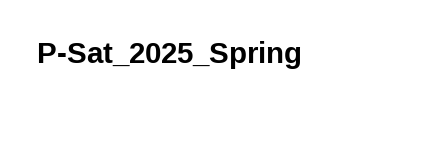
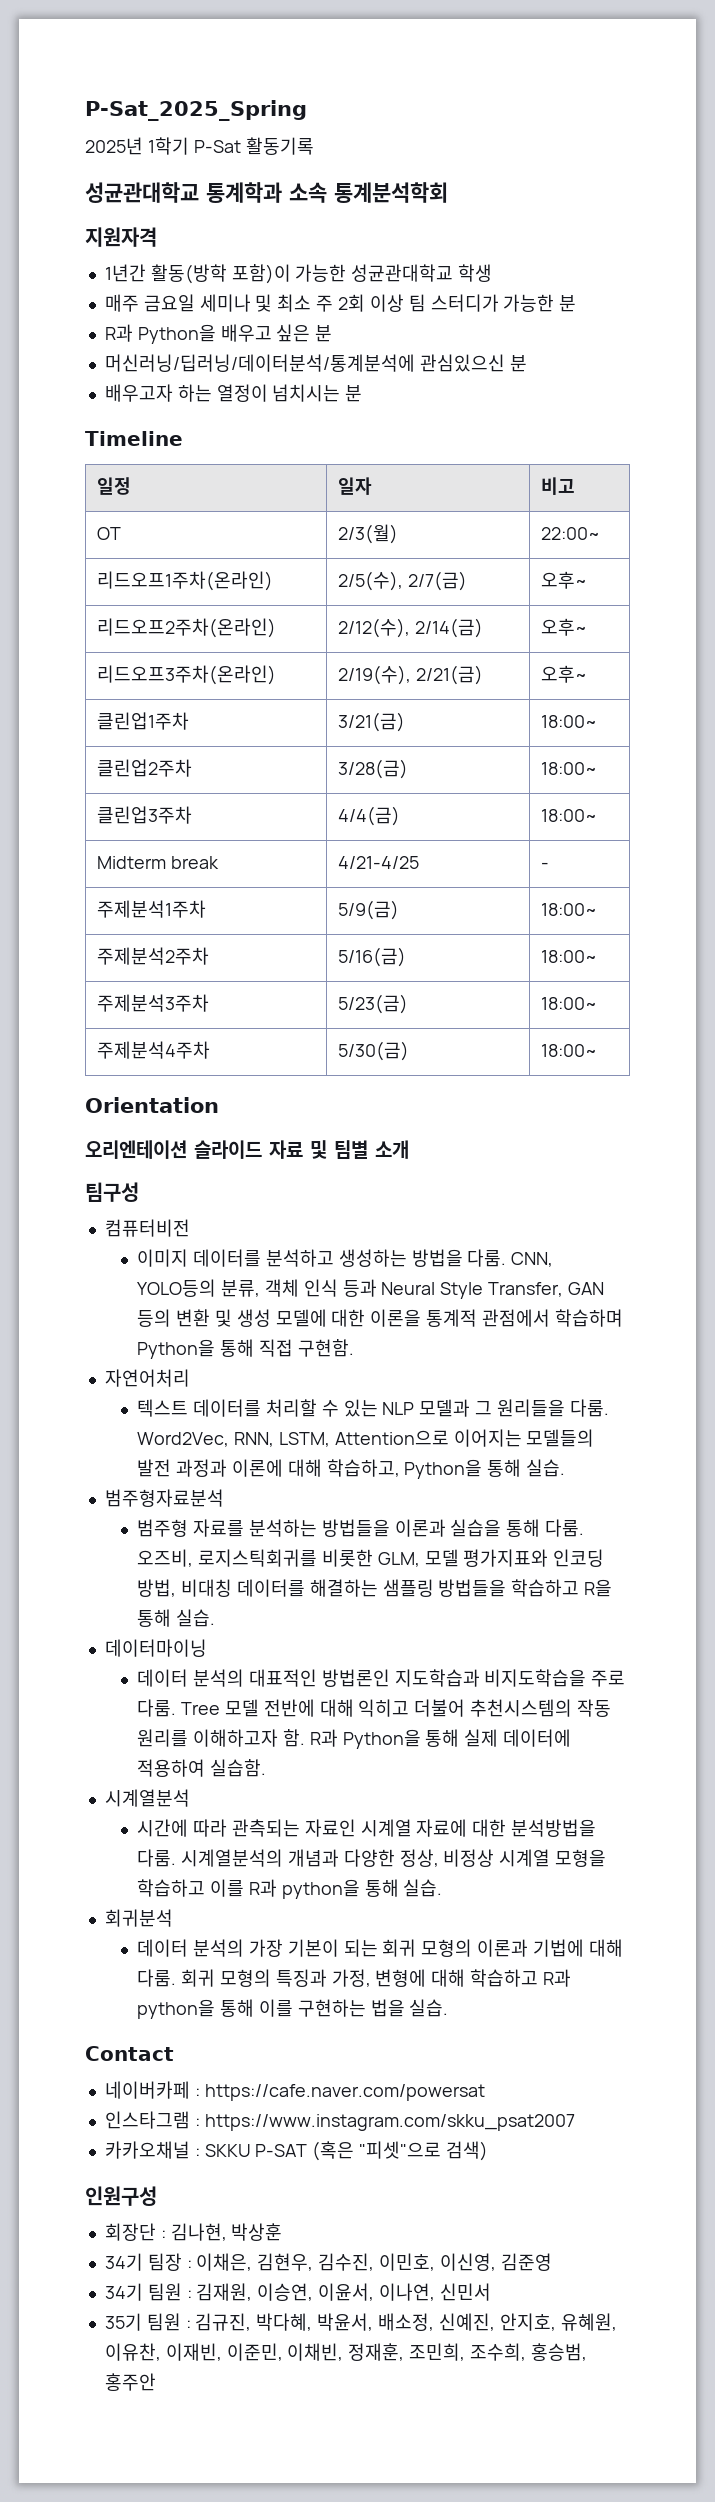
(302, 55) none -> [85,137,314,155] [85,182,448,203] [85,227,157,247] [104,264,493,284] [104,294,577,312] [104,324,333,344] [104,354,527,372] [104,384,363,402] [85,431,183,446] [96,477,131,495] [337,477,372,495] [540,477,575,495] [96,527,121,540] [337,524,398,544] [540,527,600,540] [96,571,273,591] [337,571,467,591] [540,571,587,589] [96,618,276,638] [337,618,483,638] [540,618,587,636] [96,665,276,685] [337,665,483,685] [540,665,587,683] [96,712,189,730] [337,712,405,732] [540,715,597,728] [96,759,192,777] [337,759,408,779] [540,762,597,775] [96,806,192,824] [337,806,400,826] [540,809,597,822] [96,856,219,869] [337,856,419,869] [540,862,549,869] [96,900,206,918] [337,900,399,920] [540,903,597,916] [96,947,209,965] [337,947,406,967] [540,950,597,963] [96,994,209,1012] [337,994,408,1014] [540,997,597,1010] [96,1041,210,1059] [337,1041,409,1061] [540,1044,597,1057] [85,1097,219,1113] [85,1140,409,1159] [85,1182,139,1202] [104,1219,190,1237] [137,1249,554,1267] [137,1279,605,1299] [137,1309,623,1327] [137,1339,354,1359] [104,1369,190,1387] [137,1399,609,1417] [137,1429,595,1447] [137,1459,566,1479] [104,1489,224,1507] [137,1519,585,1537] [137,1549,605,1567] [137,1579,613,1597] [137,1609,216,1627] [104,1639,207,1657] [137,1669,626,1687] [137,1699,612,1717] [137,1729,572,1749] [137,1759,267,1777] [104,1789,190,1807] [137,1819,597,1837] [137,1849,607,1867] [137,1879,443,1899] [104,1909,173,1927] [137,1939,623,1957] [137,1969,572,1987] [137,1999,449,2019] [85,2046,174,2061] [104,2081,485,2101] [104,2111,575,2131] [104,2141,488,2161] [85,2186,157,2206] [104,2223,283,2241] [104,2253,552,2271] [104,2283,491,2301] [104,2313,617,2331] [104,2343,587,2361] [104,2373,156,2391] // 2025년 1학기 P-Sat 활동기록 // 성균관대학교 통계학과 소속 통계분석학회 // 지원자격 // 1년간 활동(방학 포함)이 가능한 성균관대학교 학생 // 매주 금요일 세미나 및 최소 주 2회 이상 팀 스터디가 가능한 분 // R과 Python을 배우고 싶은 분 // 머신러닝/딥러닝/데이터분석/통계분석에 관심있으신 분 // 배우고자 하는 열정이 넘치시는 분 // Timeline // 일정 | 일자 | 비고 // OT | 2/3(월) | 22:00~ // 리드오프1주차(온라인) | 2/5(수), 2/7(금) | 오후~ // 리드오프2주차(온라인) | 2/12(수), 2/14(금) | 오후~ // 리드오프3주차(온라인) | 2/19(수), 2/21(금) | 오후~ // 클린업1주차 | 3/21(금) | 18:00~ // 클린업2주차 | 3/28(금) | 18:00~ // 클린업3주차 | 4/4(금) | 18:00~ // Midterm break | 4/21-4/25 | - // 주제분석1주차 | 5/9(금) | 18:00~ // 주제분석2주차 | 5/16(금) | 18:00~ // 주제분석3주차 | 5/23(금) | 18:00~ // 주제분석4주차 | 5/30(금) | 18:00~ // Orientation // 오리엔테이션 슬라이드 자료 및 팀별 소개 // 팀구성 // 컴퓨터비전 // 이미지 데이터를 분석하고 생성하는 방법을 다룸. CNN, YOLO등의 분류, 객체 인식 등과 Neural Style Transfer, GAN 등의 변환 및 생성 모델에 대한 이론을 통계적 관점에서 학습하며 Python을 통해 직접 구현함. // 자연어처리 // 텍스트 데이터를 처리할 수 있는 NLP 모델과 그 원리들을 다룸. Word2Vec, RNN, LSTM, Attention으로 이어지는 모델들의 발전 과정과 이론에 대해 학습하고, Python을 통해 실습. // 범주형자료분석 // 범주형 자료를 분석하는 방법들을 이론과 실습을 통해 다룸. 오즈비, 로지스틱회귀를 비롯한 GLM, 모델 평가지표와 인코딩 방법, 비대칭 데이터를 해결하는 샘플링 방법들을 학습하고 R을 통해 실습. // 데이터마이닝 // 데이터 분석의 대표적인 방법론인 지도학습과 비지도학습을 주로 다룸. Tree 모델 전반에 대해 익히고 더불어 추천시스템의 작동 원리를 이해하고자 함. R과 Python을 통해 실제 데이터에 적용하여 실습함. // 시계열분석 // 시간에 따라 관측되는 자료인 시계열 자료에 대한 분석방법을 다룸. 시계열분석의 개념과 다양한 정상, 비정상 시계열 모형을 학습하고 이를 R과 python을 통해 실습. // 회귀분석 // 데이터 분석의 가장 기본이 되는 회귀 모형의 이론과 기법에 대해 다룸. 회귀 모형의 특징과 가정, 변형에 대해 학습하고 R과 python을 통해 이를 구현하는 법을 실습. // Contact // 네이버카페 : https://cafe.naver.com/powersat // 인스타그램 : https://www.instagram.com/skku_psat2007 // 카카오채널 : SKKU P-SAT (혹은 "피셋"으로 검색) // 인원구성 // 회장단 : 김나현, 박상훈 // 34기 팀장 : 이채은, 김현우, 김수진, 이민호, 이신영, 김준영 // 34기 팀원 : 김재원, 이승연, 이윤서, 이나연, 신민서 // 35기 팀원 : 김규진, 박다혜, 박윤서, 배소정, 신예진, 안지호, 유혜원, 이유찬, 이재빈, 이준민, 이채빈, 정재훈, 조민희, 조수희, 홍승범, 홍주안

